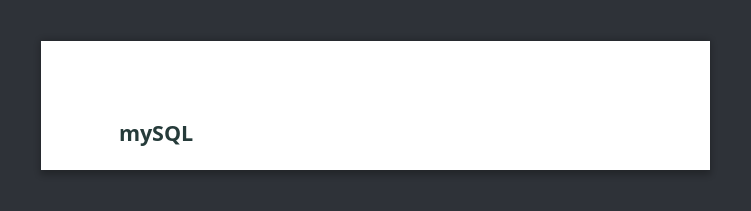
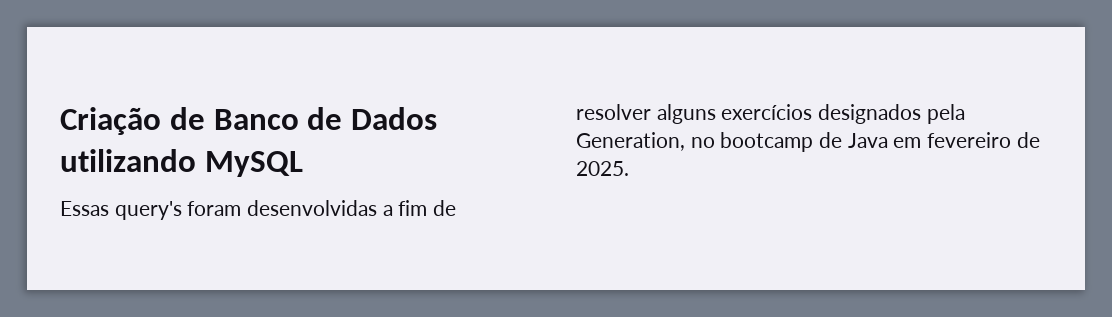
[119,126,193,146] mySQL -> [60,107,438,135] [60,149,303,177] [60,200,457,220] [576,104,965,124] [576,132,1040,152] [576,161,629,176] Criação de Banco de Dados utilizando MySQL // Essas query's foram desenvolvidas a fim de resolver alguns exercícios designados pela Generation, no bootcamp de Java em fevereiro de 2025.

